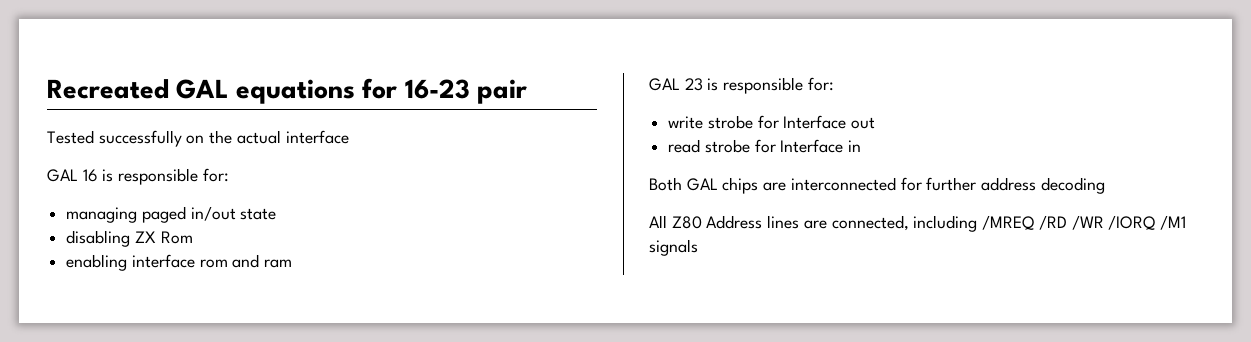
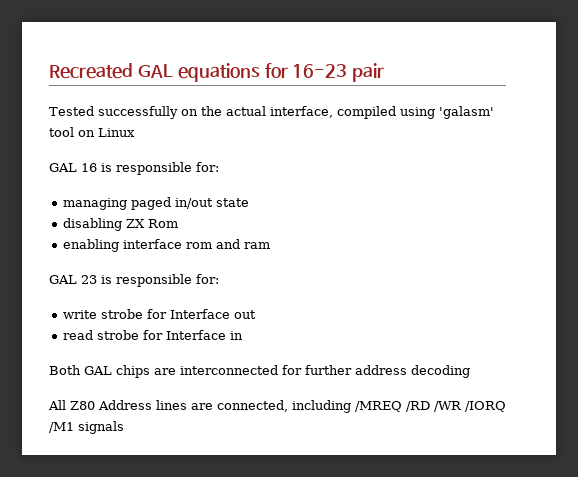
[285,130,349,144] interface -> [270,106,494,119] [49,127,135,137] interface, compiled using 'galasm' tool on Linux

